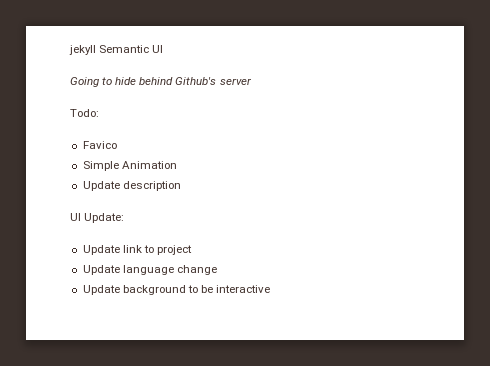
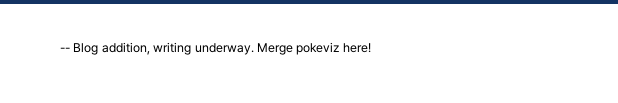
[69,45,164,55] [70,77,252,87] [70,109,99,117] [82,141,117,149] [82,161,177,171] [82,181,181,191] [70,213,125,223] [82,245,192,255] [82,265,217,275] [82,285,271,295] jekyll Semantic UI // Going to hide behind Github's server // Todo: // Favico // Simple Animation // Update description // UI Update: // Update link to project // Update language change // Update background to be interactive -> [60,42,371,55] -- Blog addition, writing underway. Merge pokeviz here!

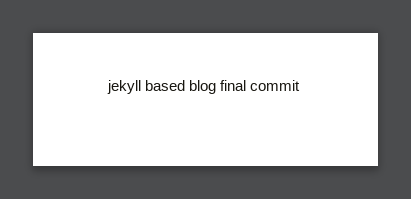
[60,42,371,55] -- Blog addition, writing underway. Merge pokeviz here! -> [107,80,301,94] jekyll based blog final commit

